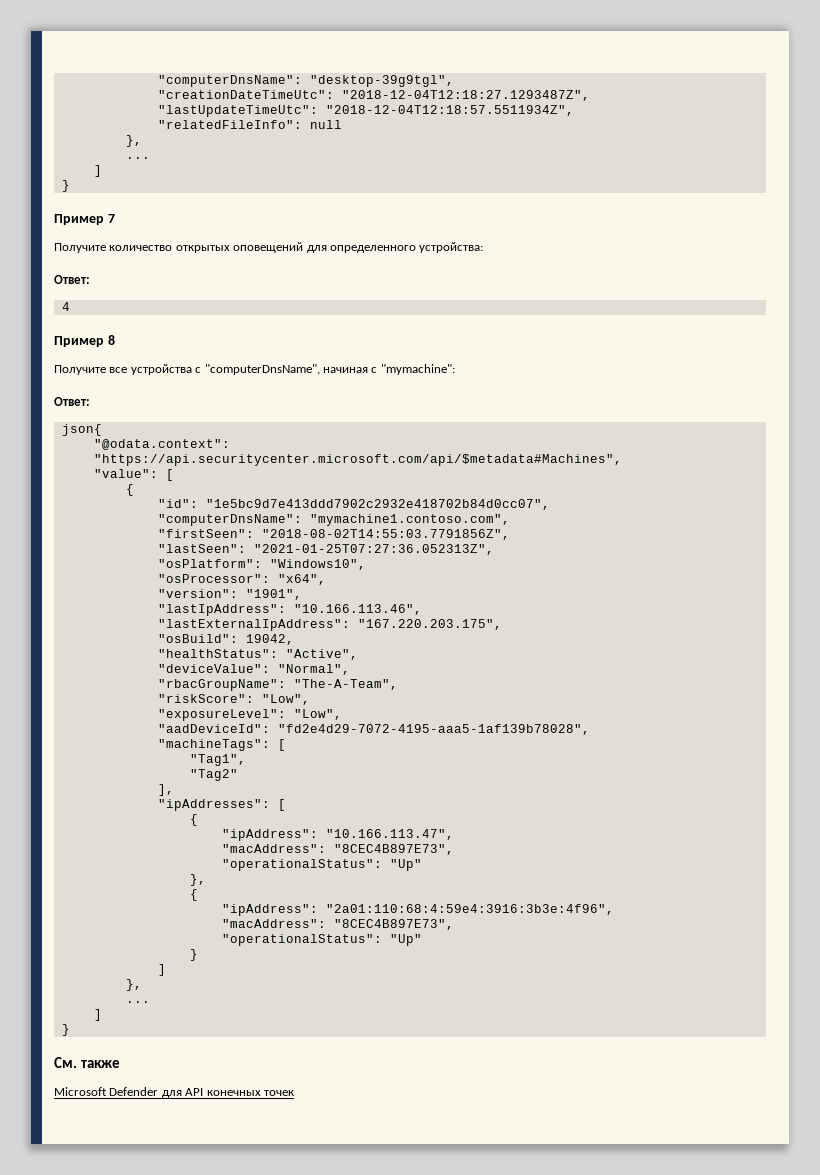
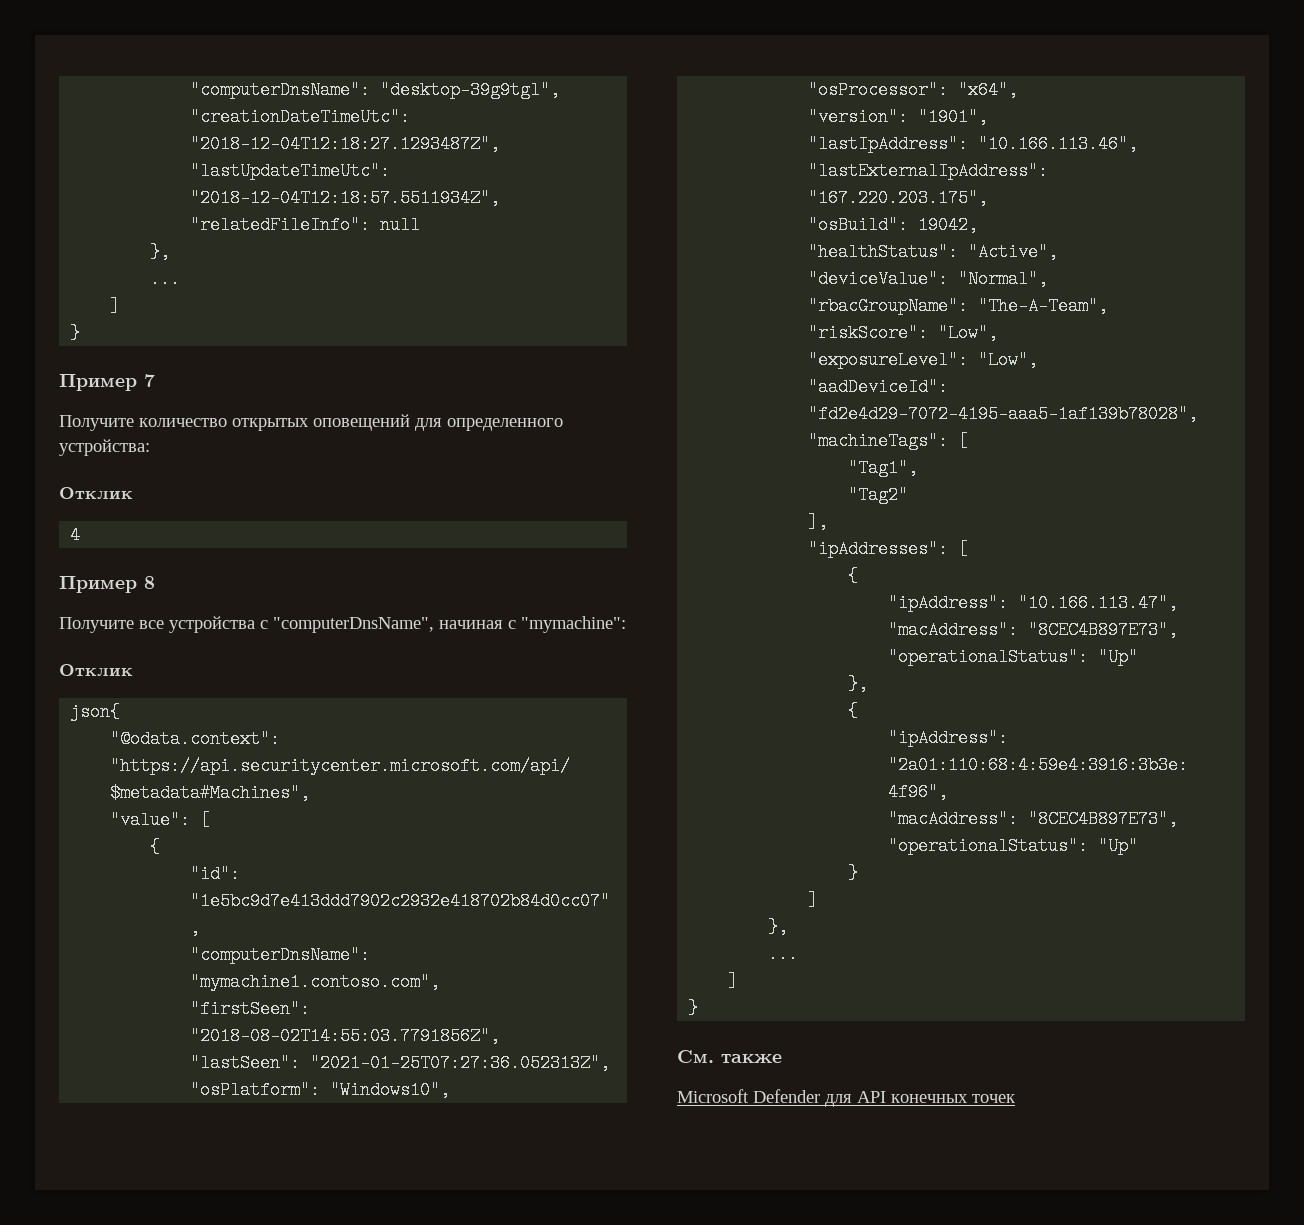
[54,275,90,284] Ответ: -> [59,487,133,499] Отклик
[54,397,90,406] Ответ: -> [59,664,133,676] Отклик

